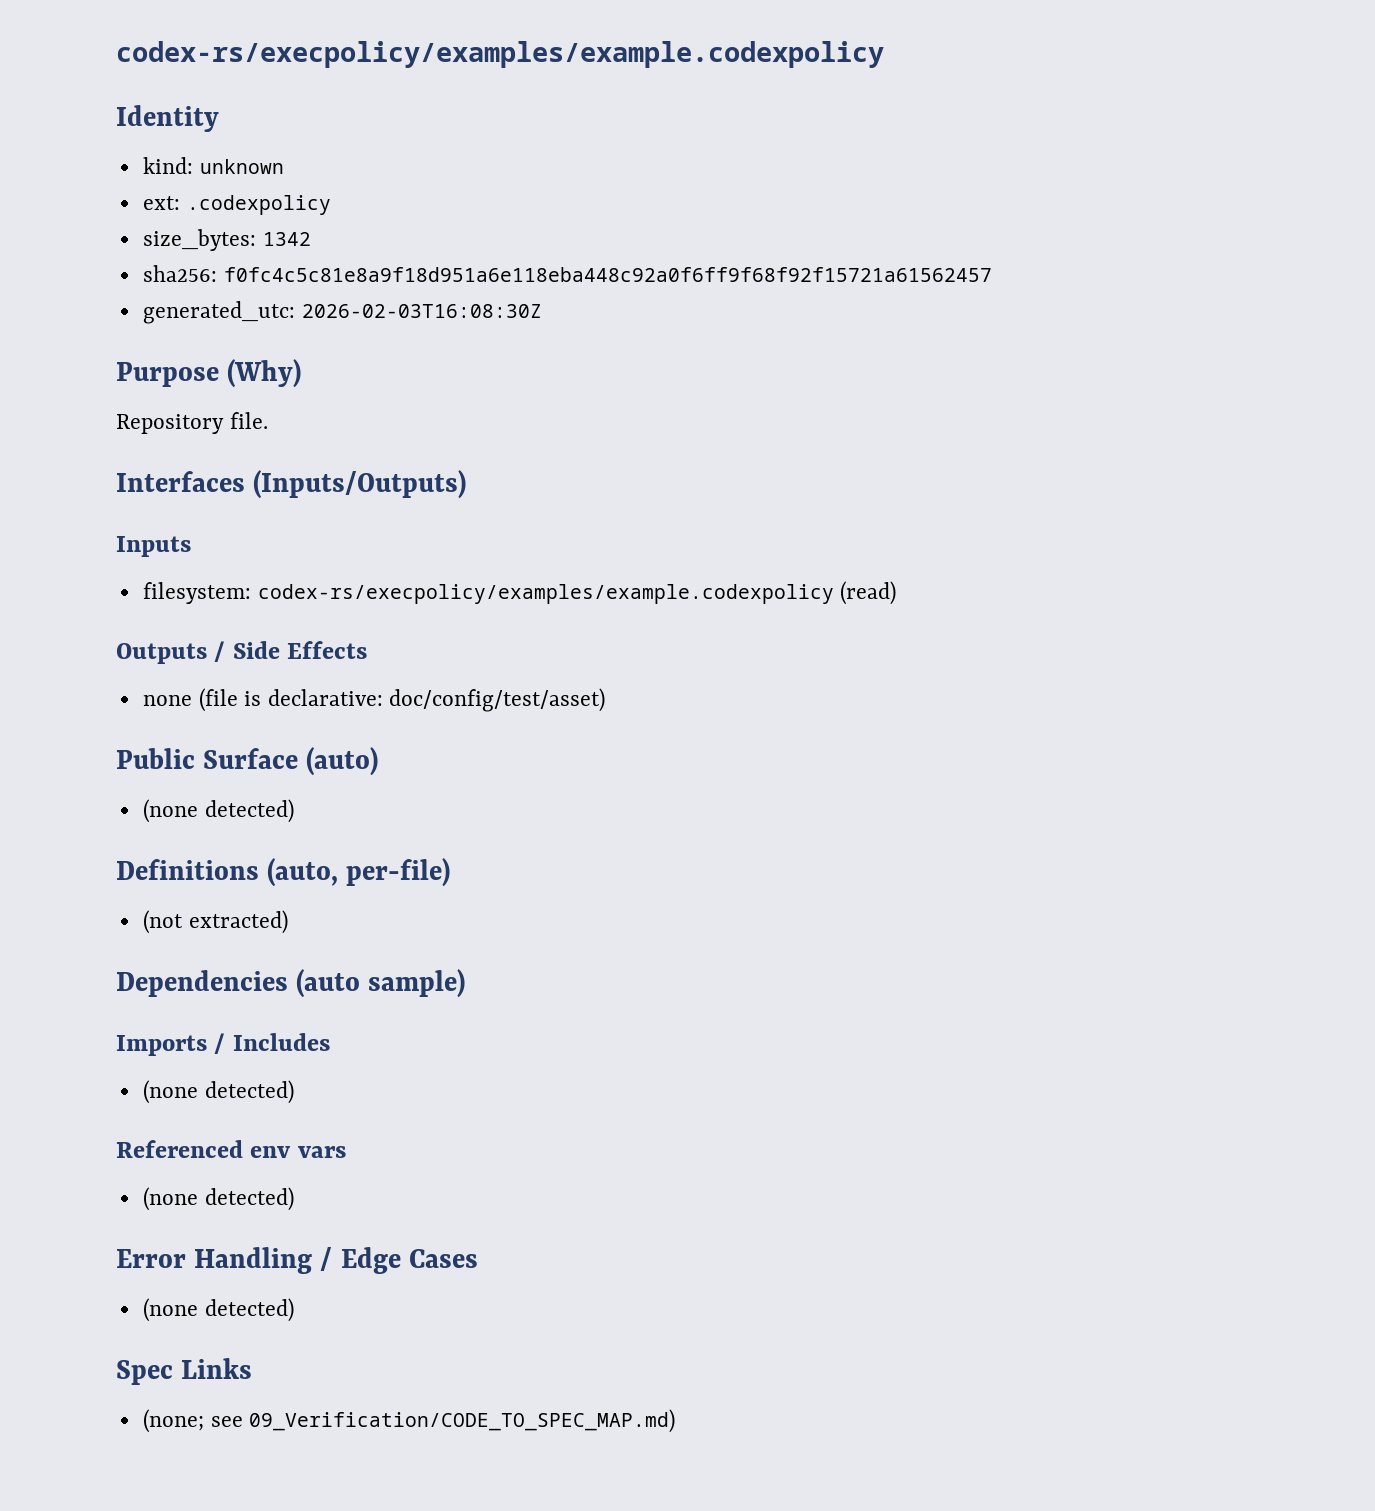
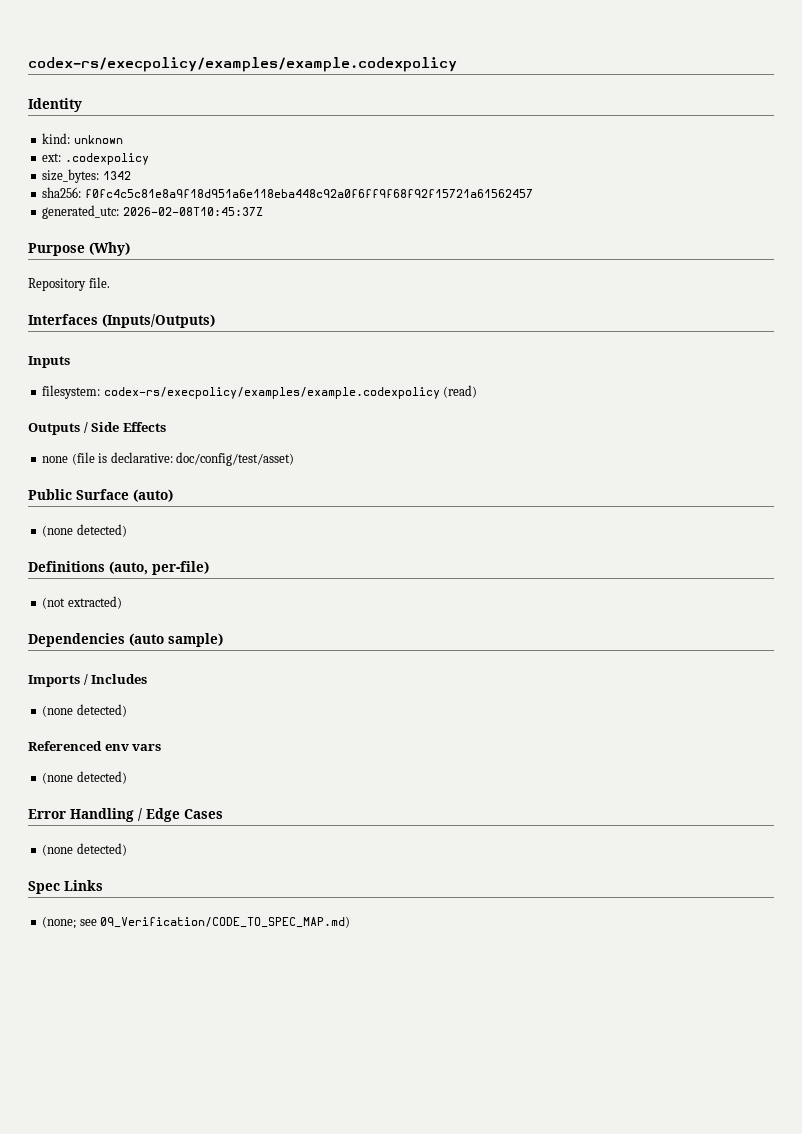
[301,304,542,318] 2026-02-03T16:08:30Z -> [122,207,263,216] 2026-02-08T10:45:37Z

